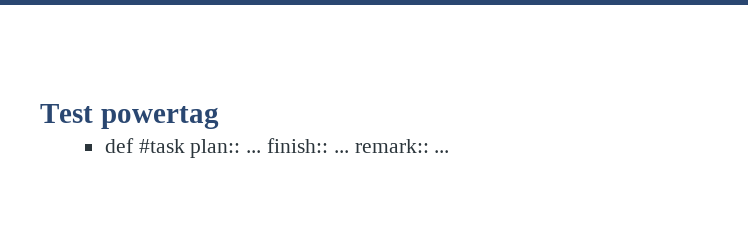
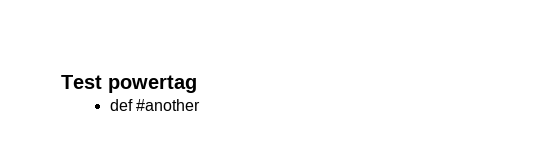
[138,138,450,158] #task plan:: ... finish:: ... remark:: ... -> [135,99,200,111] #another

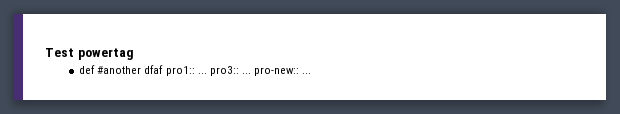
(200, 105) none -> [144,65,312,76] dfaf pro1:: ... pro3:: ... pro-new:: ...

